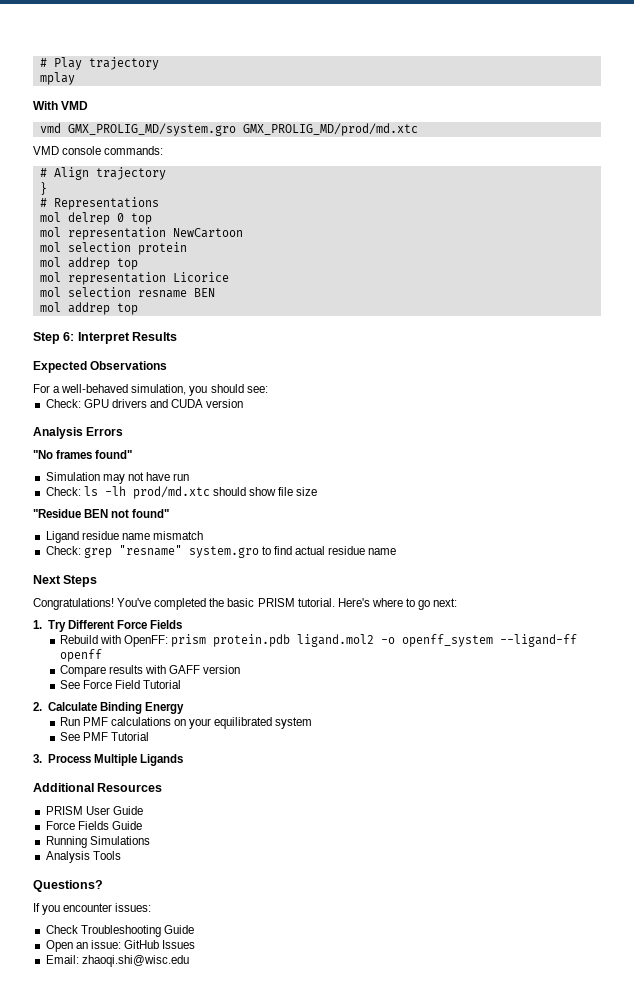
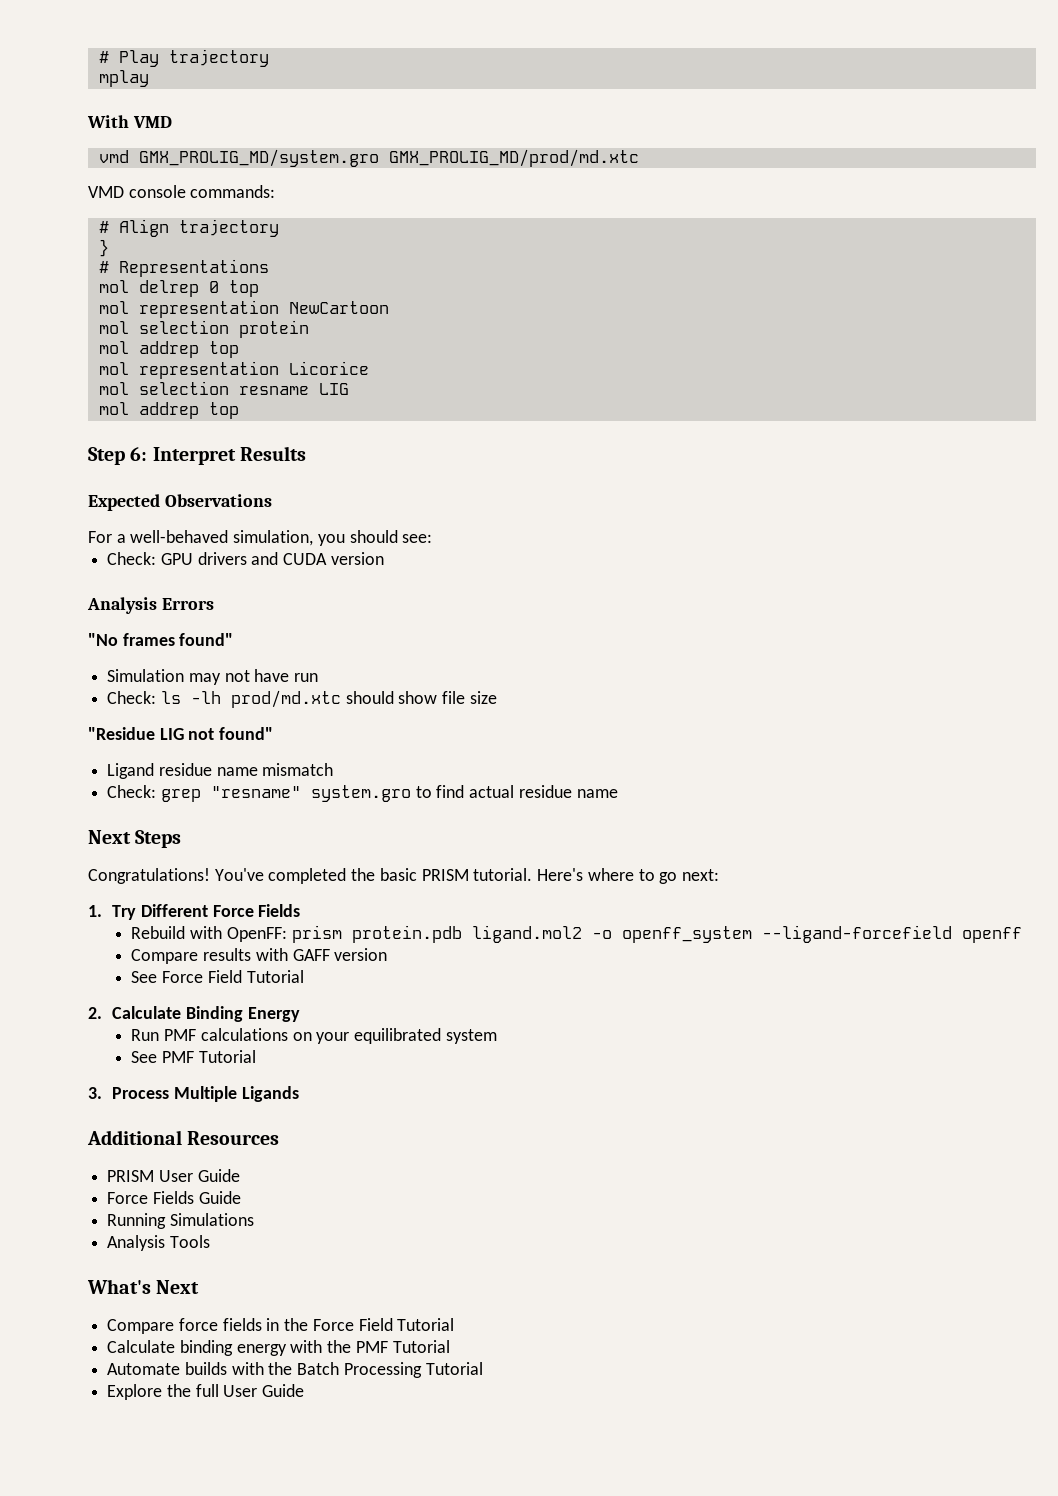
[193,288,215,297] BEN -> [318,383,349,395] LIG
[84,509,109,518] BEN -> [159,728,184,740] LIG
[500,634,578,647] --ligand-ff -> [761,925,952,943] --ligand-forcefield
[33,880,103,892] [33,903,152,915] [45,925,194,937] [45,940,196,952] [45,955,189,967] Questions? // If you encounter issues: // Check Troubleshooting Guide // Open an issue: GitHub Issues // Email: zhaoqi.shi@wisc.edu -> [87,1279,200,1294] [107,1318,455,1334] [107,1340,450,1356] [107,1362,483,1378] [107,1384,305,1400] What's Next // Compare force fields in the Force Field Tutorial // Calculate binding energy with the PMF Tutorial // Automate builds with the Batch Processing Tutorial // Explore the full User Guide

